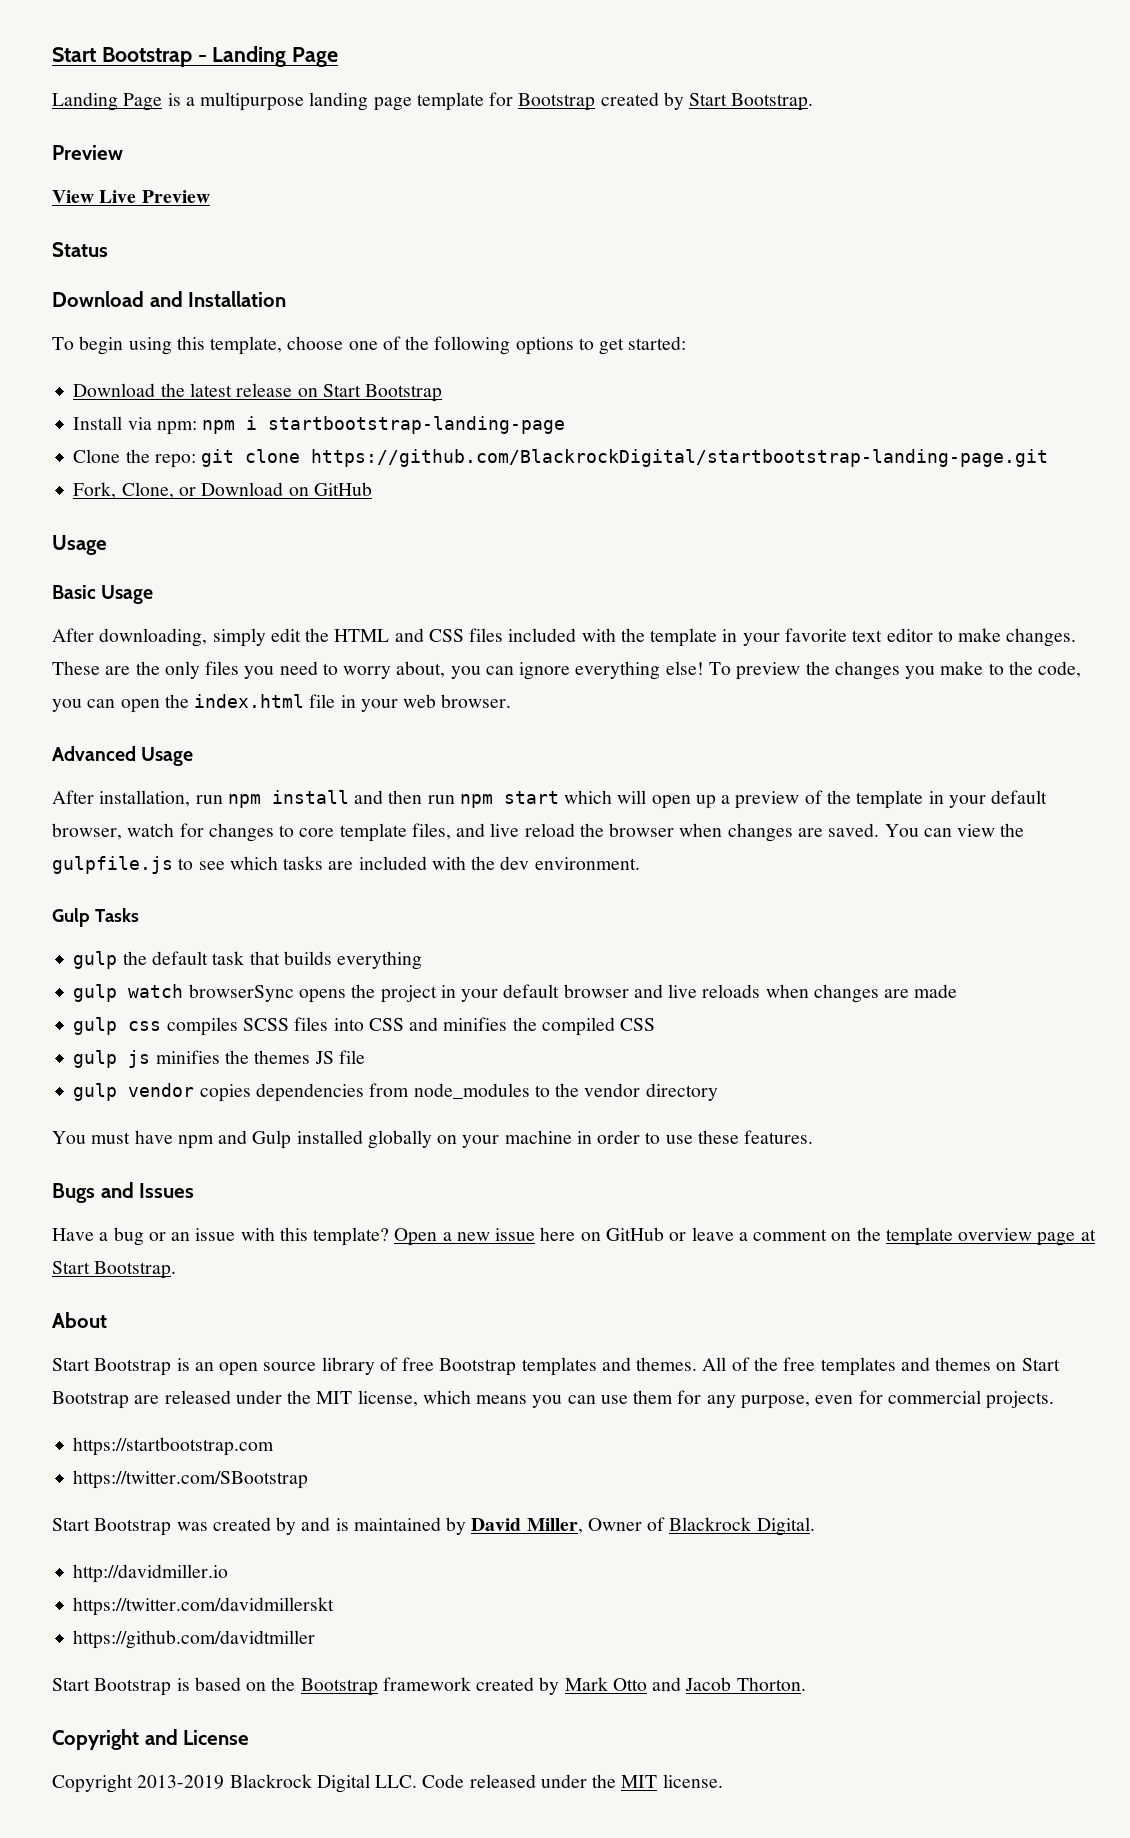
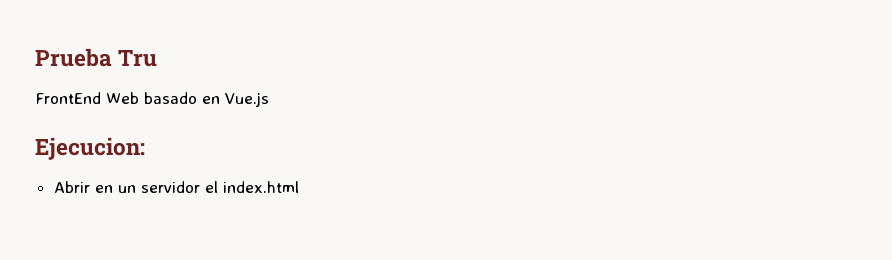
[52,46,339,67] [52,92,814,111] [52,145,123,160] [52,190,210,203] [52,242,108,257] [52,291,287,307] [52,336,687,355] [73,383,443,402] [73,416,566,435] [73,449,1049,468] [73,482,372,499] [52,535,107,555] [52,585,154,604] [52,628,1077,647] [52,661,1082,680] [52,694,512,713] [52,746,194,766] [52,790,1048,809] [52,823,1025,842] [52,856,640,874] [52,908,139,927] [73,951,423,970] [73,984,958,1003] [73,1017,656,1036] [73,1050,365,1068] [73,1083,718,1102] [52,1130,814,1149] [52,1182,195,1203] [52,1227,1096,1246] [52,1261,177,1279] [52,1312,107,1328] [52,1357,1060,1376] [52,1390,1055,1409] [73,1437,275,1456] [73,1470,309,1489] [52,1517,815,1536] [73,1564,229,1583] [73,1597,335,1616] [73,1630,316,1649] [52,1677,806,1696] [52,1729,250,1750] [52,1774,723,1793] Start Bootstrap - Landing Page // Landing Page is a multipurpose landing page template for Bootstrap created by Start Bootstrap. // Preview // View Live Preview // Status // Download and Installation // To begin using this template, choose one of the following options to get started: // Download the latest release on Start Bootstrap // Install via npm: npm i startbootstrap-landing-page // Clone the repo: git clone https://github.com/BlackrockDigital/startbootstrap-landing-page.git // Fork, Clone, or Download on GitHub // Usage // Basic Usage // After downloading, simply edit the HTML and CSS files included with the template in your favorite text editor to make changes. These are the only files you need to worry about, you can ignore everything else! To preview the changes you make to the code, you can open the index.html file in your web browser. // Advanced Usage // After installation, run npm install and then run npm start which will open up a preview of the template in your default browser, watch for changes to core template files, and live reload the browser when changes are saved. You can view the gulpfile.js to see which tasks are included with the dev environment. // Gulp Tasks // gulp the default task that builds everything // gulp watch browserSync opens the project in your default browser and live reloads when changes are made // gulp css compiles SCSS files into CSS and minifies the compiled CSS // gulp js minifies the themes JS file // gulp vendor copies dependencies from node_modules to the vendor directory // You must have npm and Gulp installed globally on your machine in order to use these features. // Bugs and Issues // Have a bug or an issue with this template? Open a new issue here on GitHub or leave a comment on the template overview page at Start Bootstrap. // About // Start Bootstrap is an open source library of free Bootstrap templates and themes. All of the free templates and themes on Start Bootstrap are released under the MIT license, which means you can use them for any purpose, even for commercial projects. // https://startbootstrap.com // https://twitter.com/SBootstrap // Start Bootstrap was created by and is maintained by David Miller, Owner of Blackrock Digital. // http://davidmiller.io // https://twitter.com/davidmillerskt // https://github.com/davidtmiller // Start Bootstrap is based on the Bootstrap framework created by Mark Otto and Jacob Thorton. // Copyright and License // Copyright 2013-2019 Blackrock Digital LLC. Code released under the MIT license. -> [35,48,158,67] [35,92,269,107] [35,137,145,160] [53,181,299,193] Prueba Tru // FrontEnd Web basado en Vue.js // Ejecucion: // Abrir en un servidor el index.html

